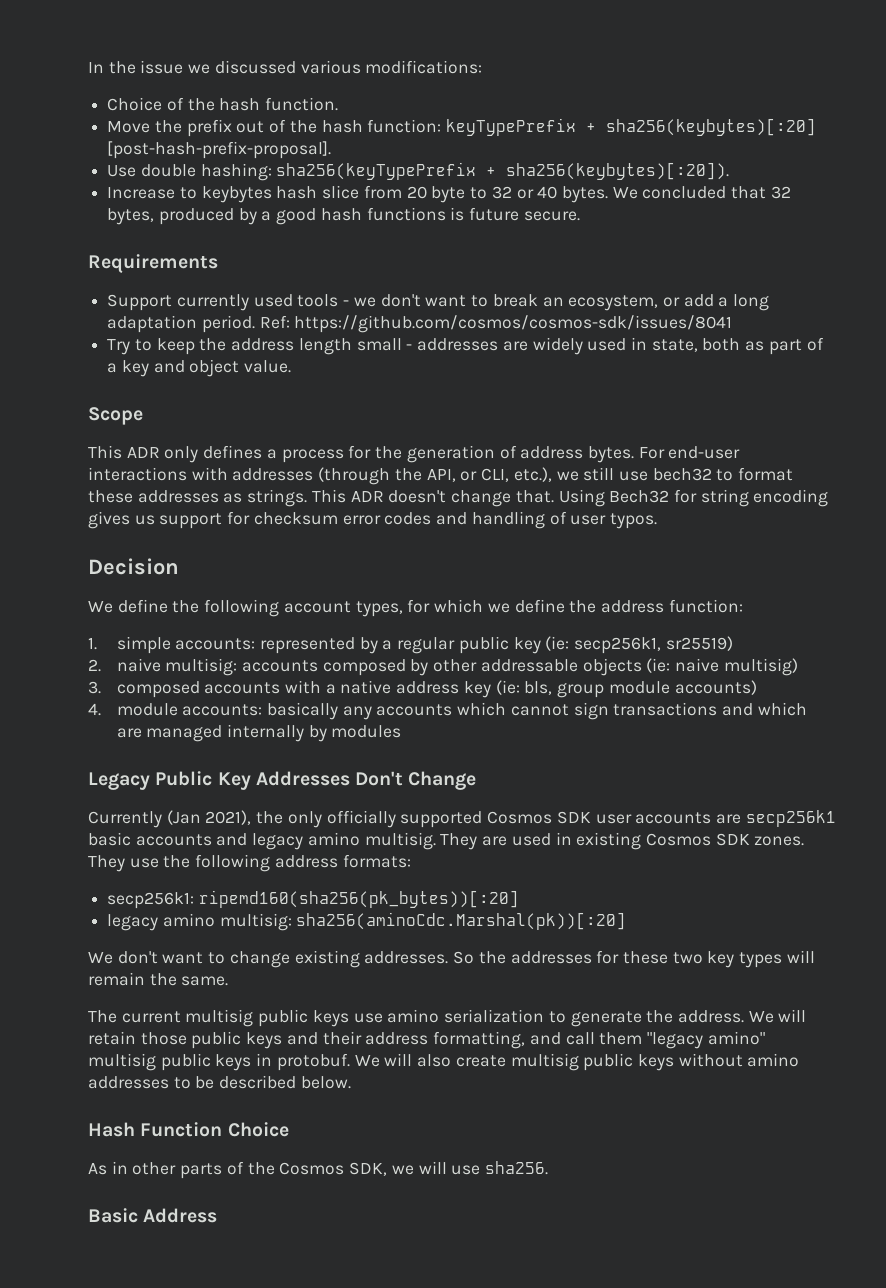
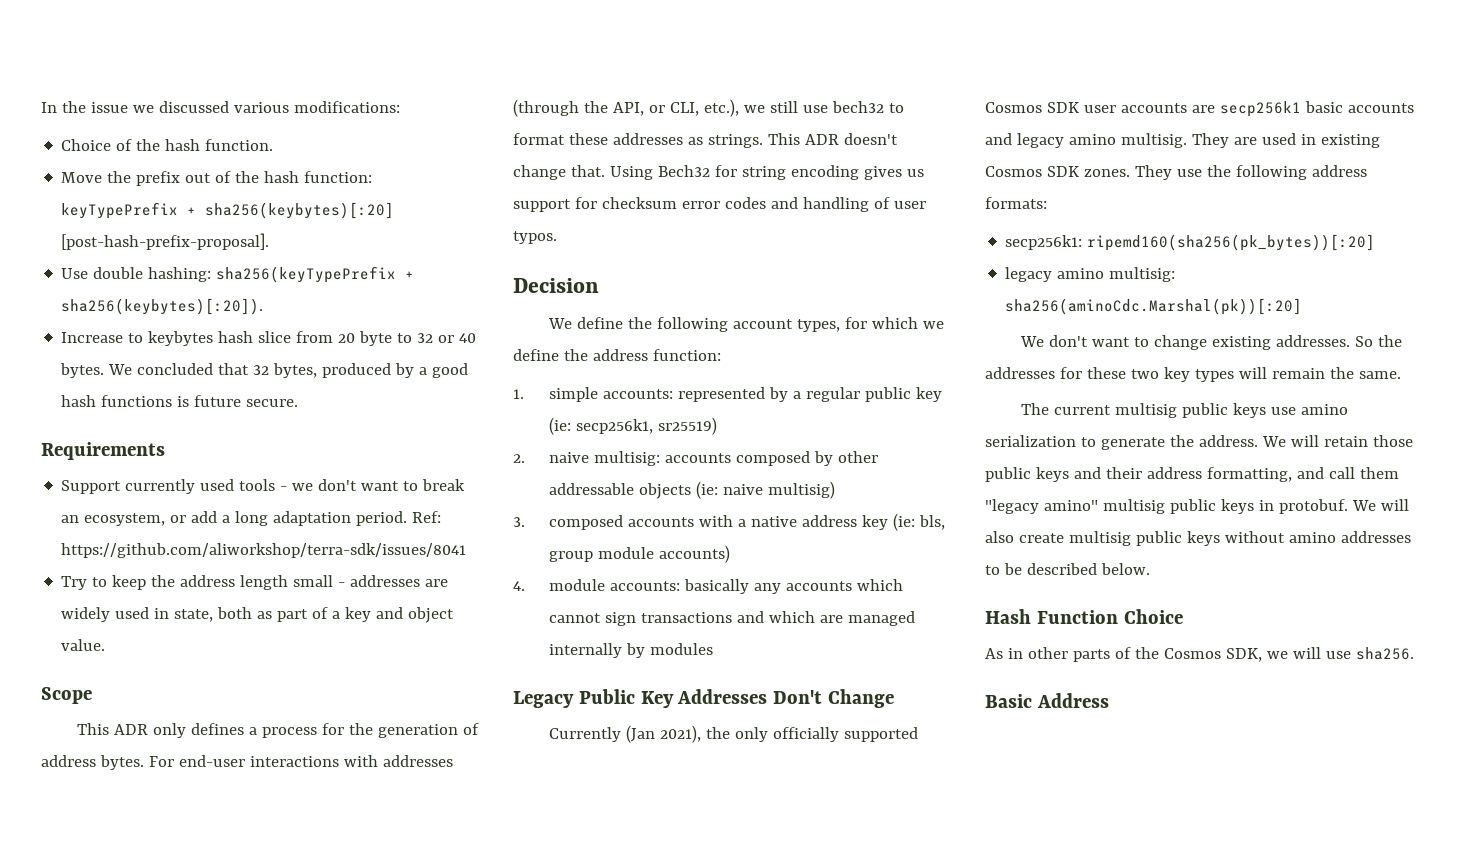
[294,315,733,333] https://github.com/cosmos/cosmos-sdk/issues/8041 -> [61,543,467,558] https://github.com/aliworkshop/terra-sdk/issues/8041

